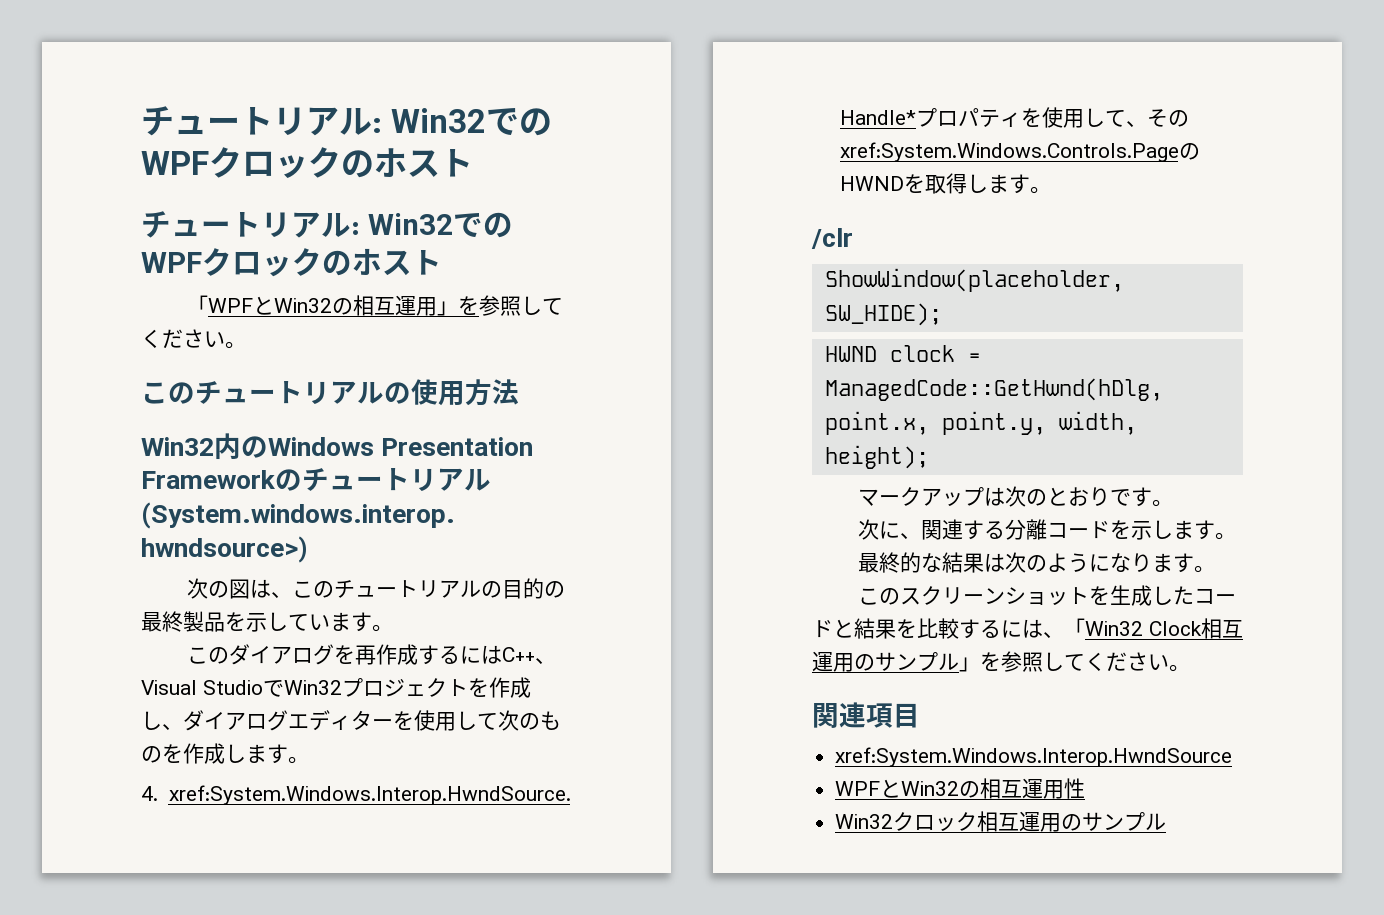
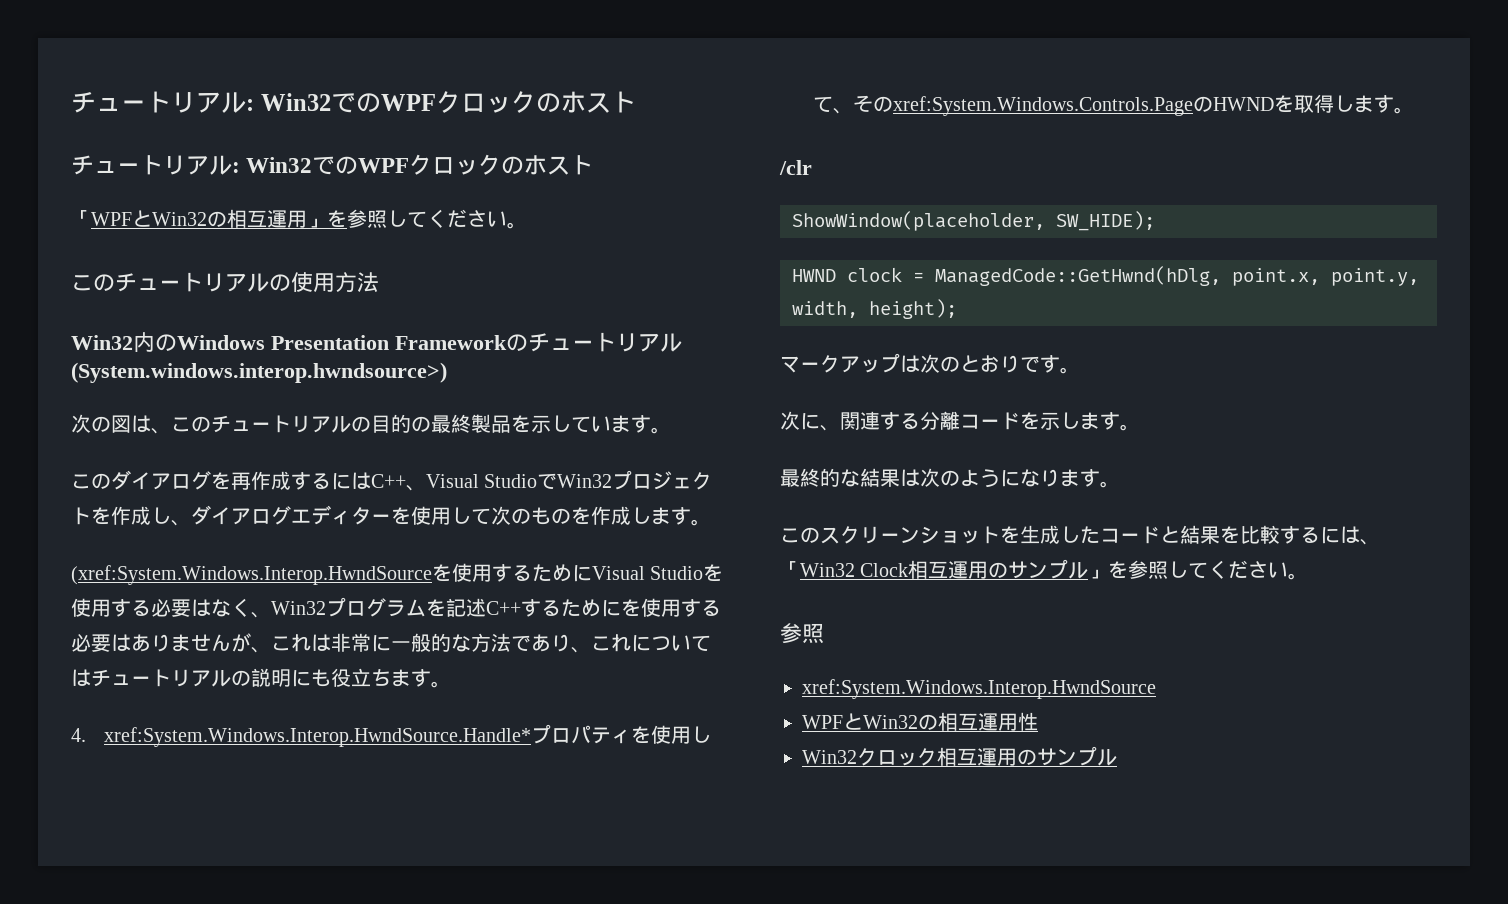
(309, 760) none -> [71,563,724,585] [71,597,721,618] [71,633,711,653] [71,668,451,688] // (xref:System.Windows.Interop.HwndSourceを使用するためにVisual Studioを使用する必要はなく、Win32プログラムを記述C++するためにを使用する必要はありませんが、これは非常に一般的な方法であり、これについてはチュートリアルの説明にも役立ちます。
[812,702,920,728] 関連項目 -> [780,623,824,644] 参照

